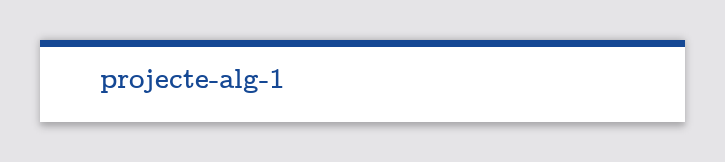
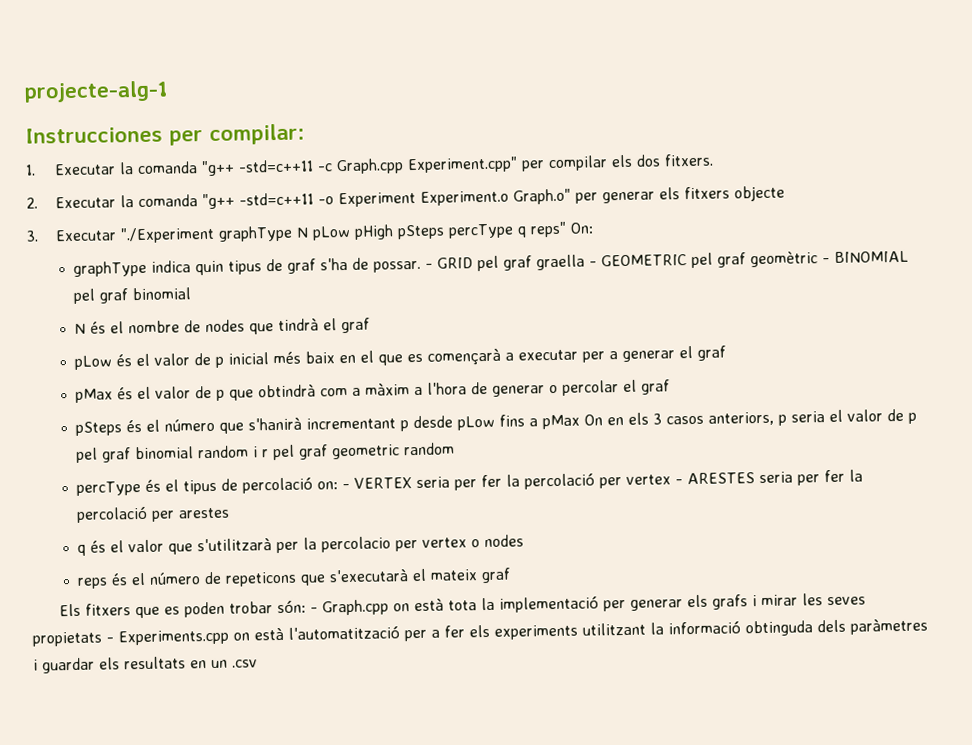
(285, 81) none -> [25,123,305,146] [25,153,714,177] [26,185,785,210] [26,221,593,244] [73,250,910,277] [73,287,192,304] [74,317,371,335] [74,345,727,370] [75,379,671,403] [75,408,918,436] [76,442,456,463] [76,469,864,496] [76,505,231,523] [77,534,525,556] [77,567,512,589] [58,593,866,619] [32,618,928,647] [33,656,258,674] // Instrucciones per compilar: // 1. Executar la comanda "g++ -std=c++11 -c Graph.cpp Experiment.cpp" per compilar els dos fitxers. // 2. Executar la comanda "g++ -std=c++11 -o Experiment Experiment.o Graph.o" per generar els fitxers objecte // 3. Executar "./Experiment graphType N pLow pHigh pSteps percType q reps" On: // graphType indica quin tipus de graf s'ha de possar. - GRID pel graf graella - GEOMETRIC pel graf geomètric - BINOMIAL pel graf binomial // N és el nombre de nodes que tindrà el graf // pLow és el valor de p inicial més baix en el que es començarà a executar per a generar el graf // pMax és el valor de p que obtindrà com a màxim a l'hora de generar o percolar el graf // pSteps és el número que s'hanirà incrementant p desde pLow fins a pMax On en els 3 casos anteriors, p seria el valor de p pel graf binomial random i r pel graf geometric random // percType és el tipus de percolació on: - VERTEX seria per fer la percolació per vertex - ARESTES seria per fer la percolació per arestes // q és el valor que s'utilitzarà per la percolacio per vertex o nodes // reps és el número de repeticons que s'executarà el mateix graf // Els fitxers que es poden trobar són: - Graph.cpp on està tota la implementació per generar els grafs i mirar les seves propietats - Experiments.cpp on està l'automatització per a fer els experiments utilitzant la informació obtinguda dels paràmetres i guardar els resultats en un .csv

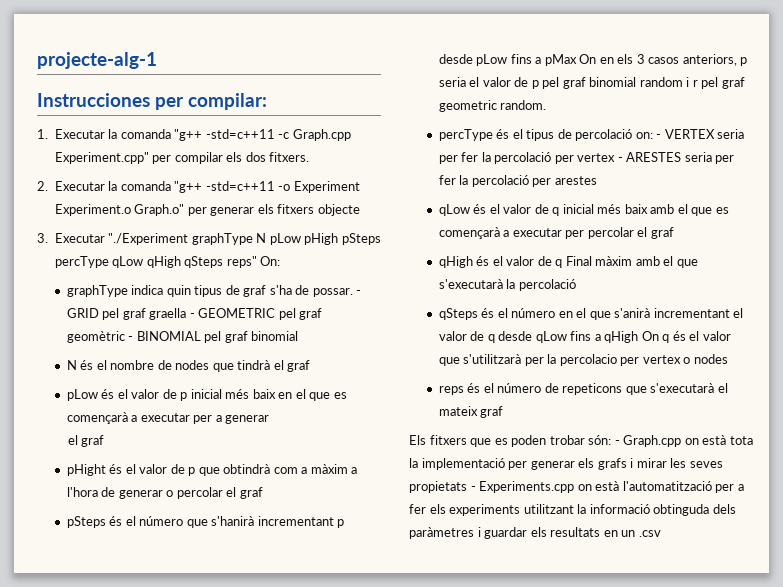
[516,226,527,238] q -> [112,256,224,268] qLow qHigh qSteps
[679,345,727,361] [75,388,114,403] el graf // pMax -> [67,435,105,447] [66,464,106,476] // el graf // pHight
[404,442,456,456] random -> [500,100,547,110] random.
(231, 513) none -> [438,204,729,216] [438,227,674,239] [438,256,698,268] [438,279,576,291] [438,308,744,320] [438,331,659,343] qLow és el valor de q inicial més baix amb el que es començarà a executar per percolar el graf // qHigh és el valor de q Final màxim amb el que s'executarà la percolació // qSteps és el número en el que s'anirà incrementant el valor de q desde qLow fins a qHigh On

